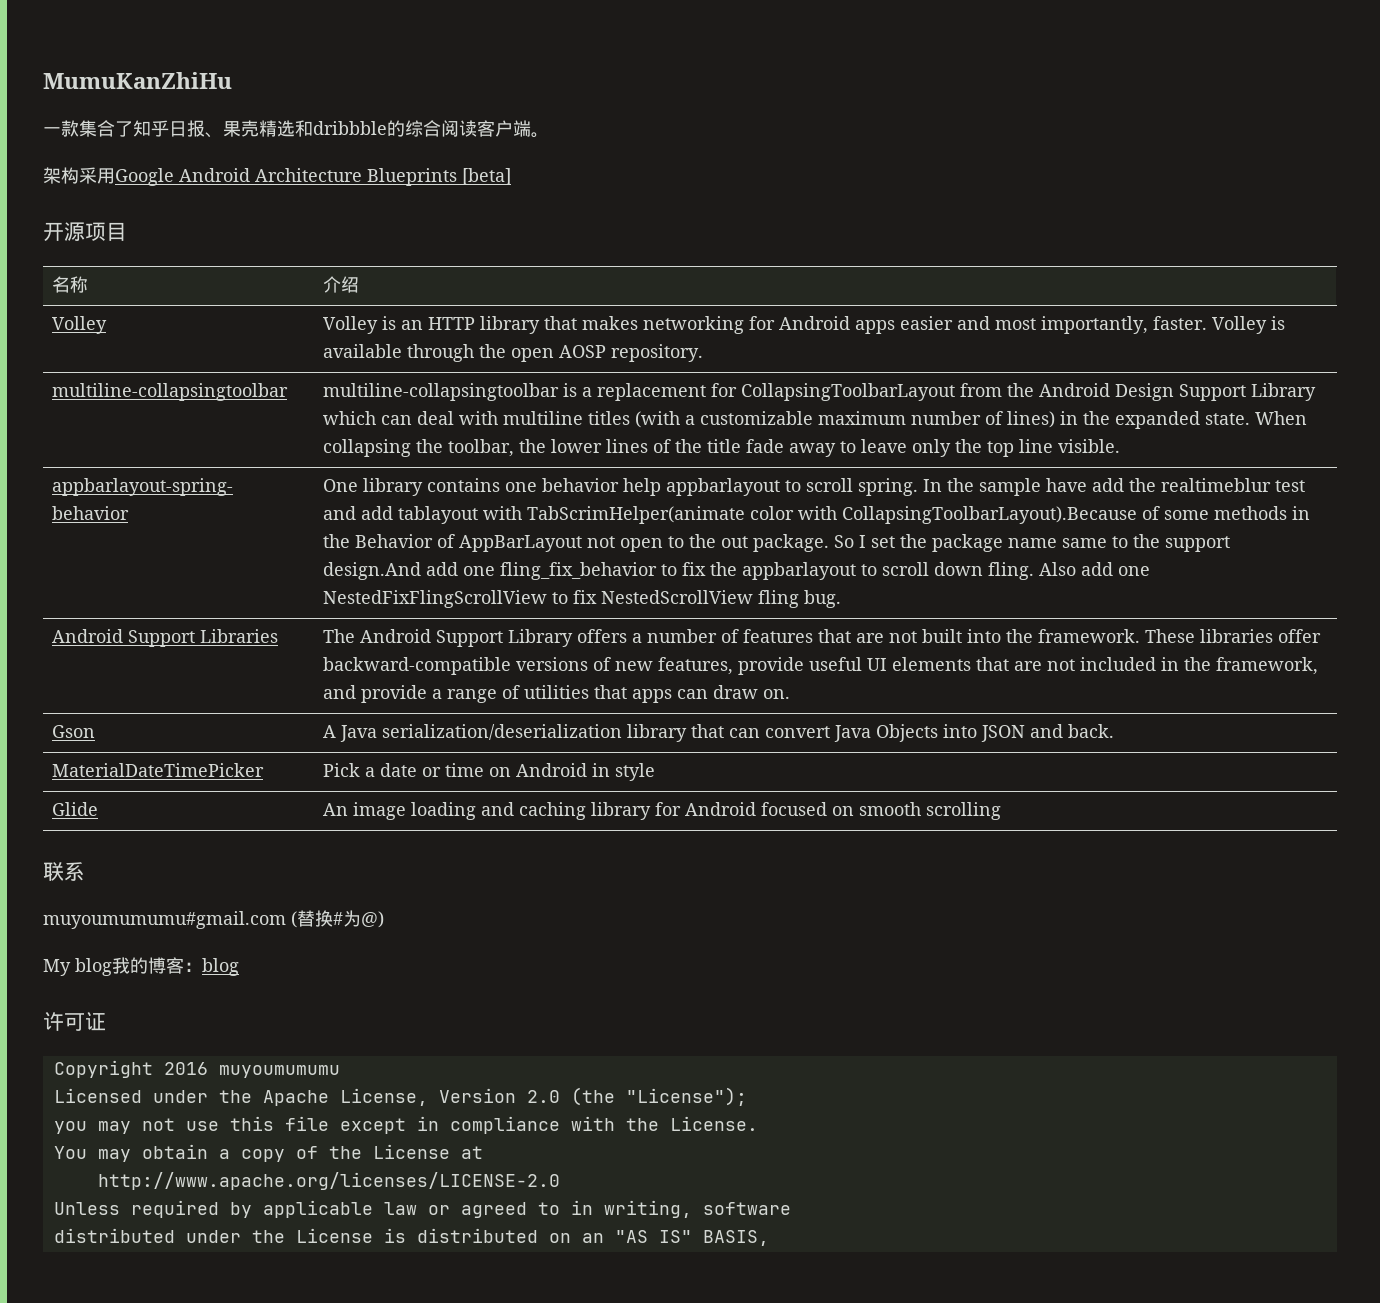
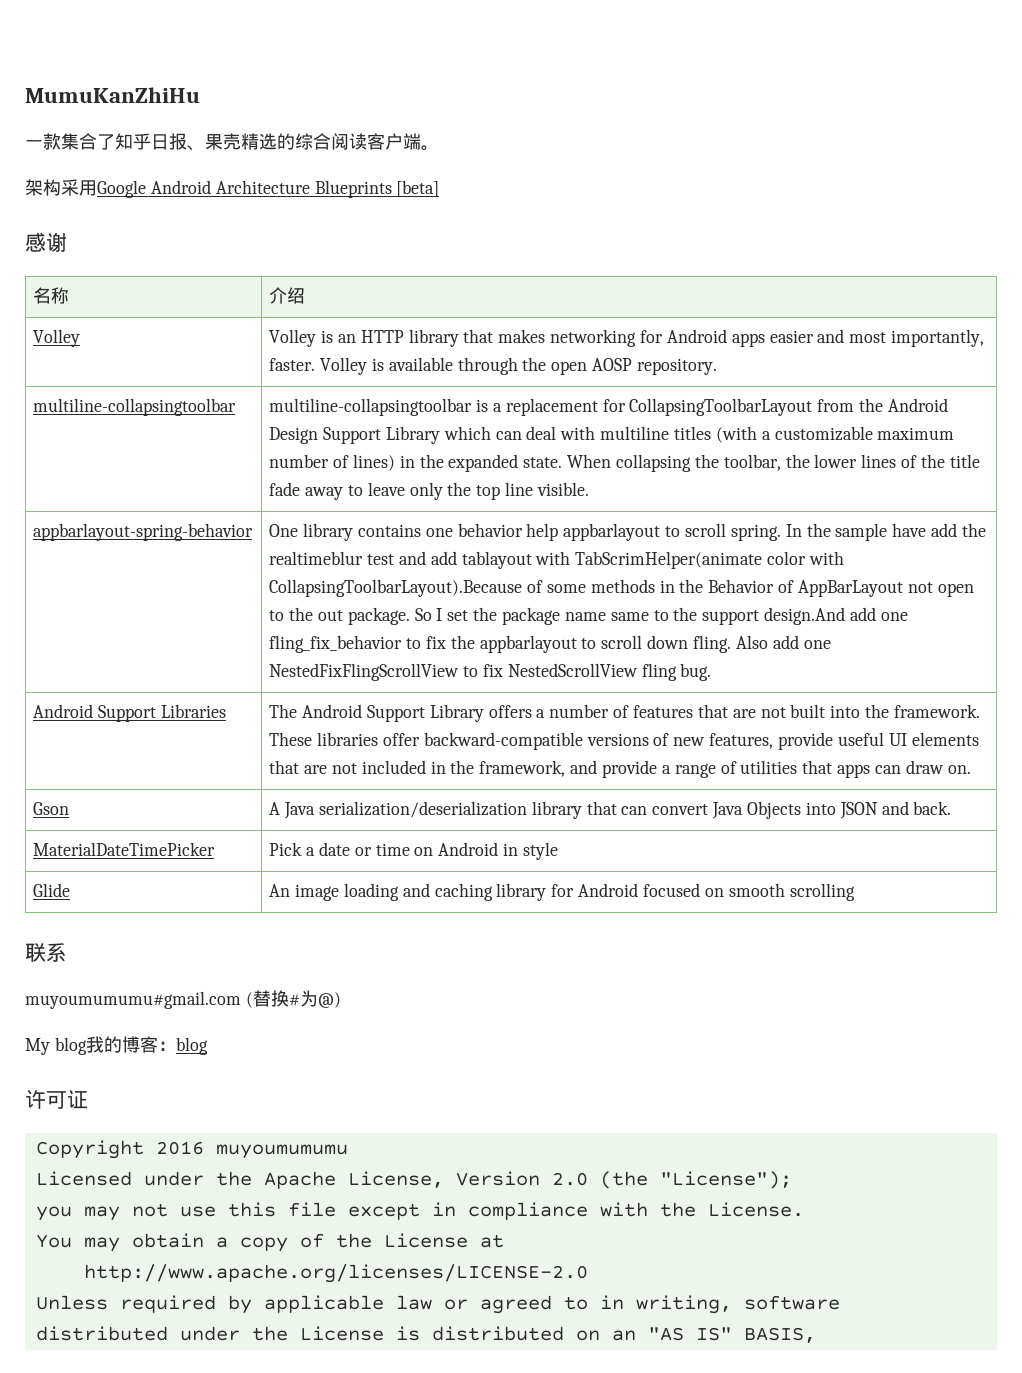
[295,120,387,137] 和dribbble -> (277, 141) none
[43,222,127,242] 开源项目 -> [25,232,67,252] 感谢

